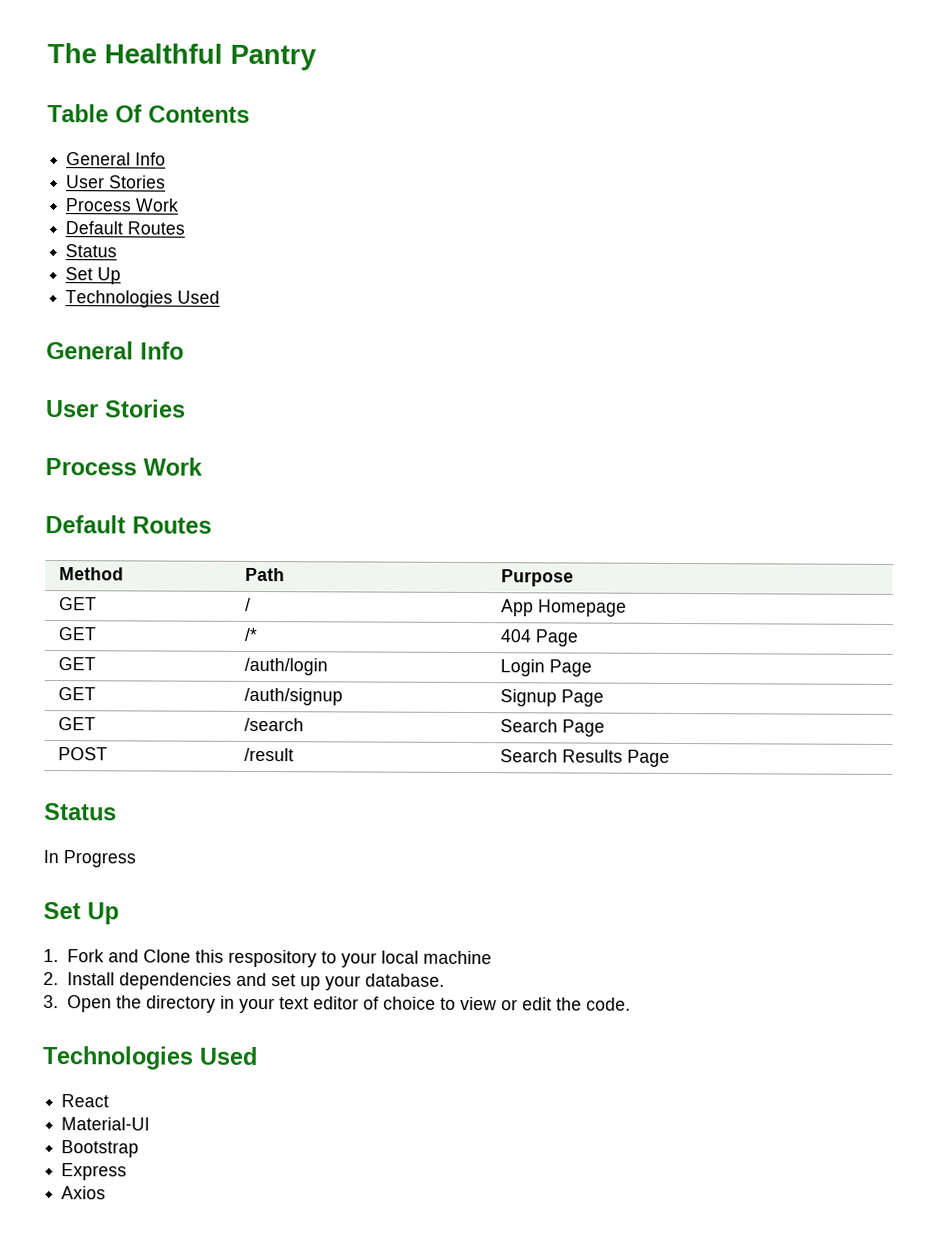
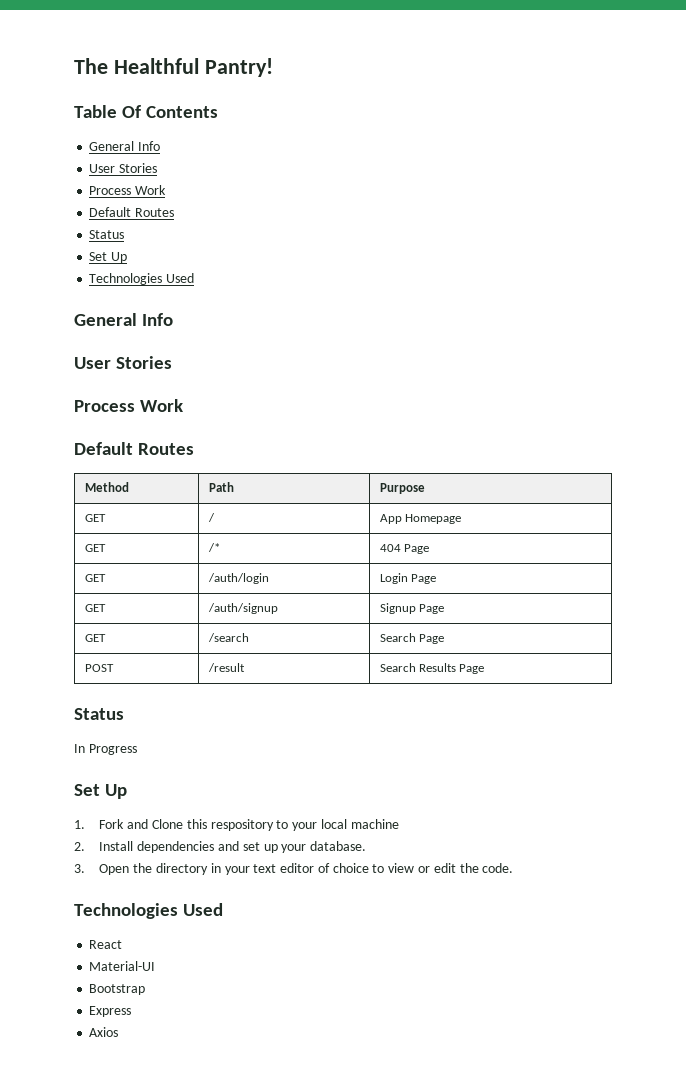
[230,44,317,71] Pantry -> [204,58,273,77] Pantry!

